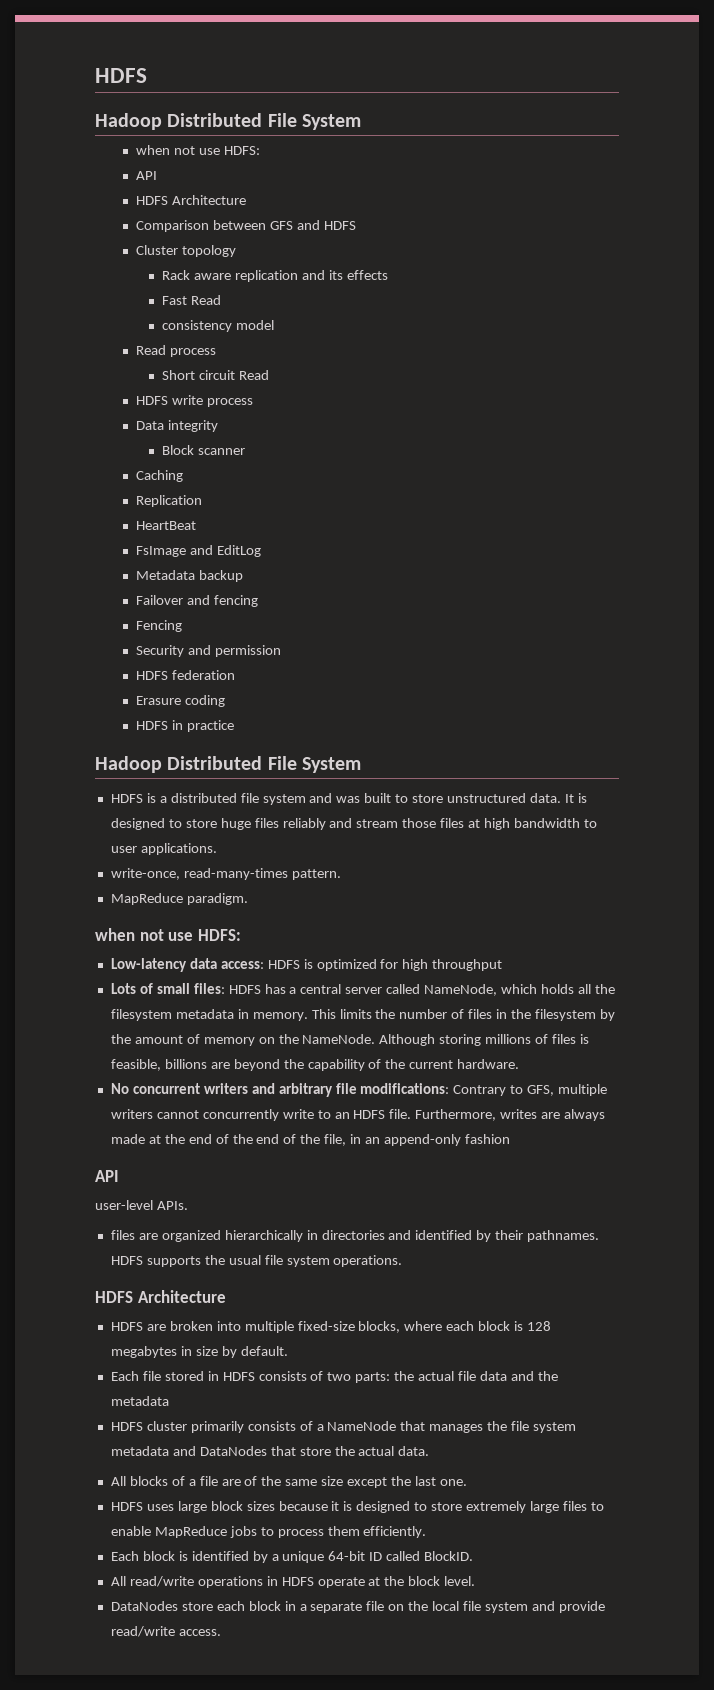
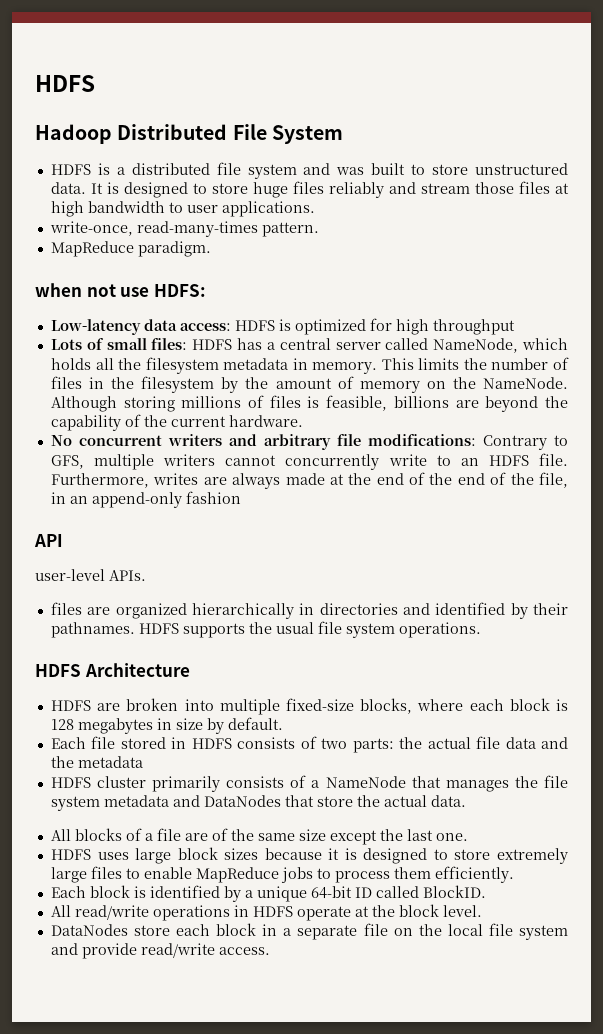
[136,145,261,155] [136,171,158,180] [136,195,247,205] [136,220,357,232] [136,245,237,257] [161,270,388,282] [161,295,221,305] [161,320,274,332] [136,345,217,357] [161,370,269,380] [136,395,254,407] [136,420,219,432] [161,445,245,455] [136,470,184,482] [136,495,203,507] [136,521,197,530] [136,545,262,557] [136,570,244,582] [136,595,259,607] [136,620,183,632] [136,645,282,657] [136,670,236,680] [136,695,226,707] [136,720,235,732] [95,756,361,773] // when not use HDFS: // API // HDFS Architecture // Comparison between GFS and HDFS // Cluster topology // Rack aware replication and its effects // Fast Read // consistency model // Read process // Short circuit Read // HDFS write process // Data integrity // Block scanner // Caching // Replication // HeartBeat // FsImage and EditLog // Metadata backup // Failover and fencing // Fencing // Security and permission // HDFS federation // Erasure coding // HDFS in practice // Hadoop Distributed File System -> (343, 134) none

